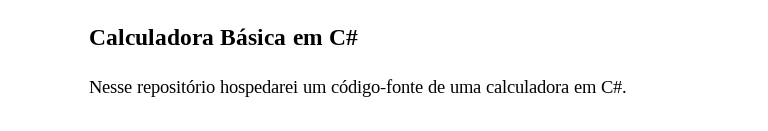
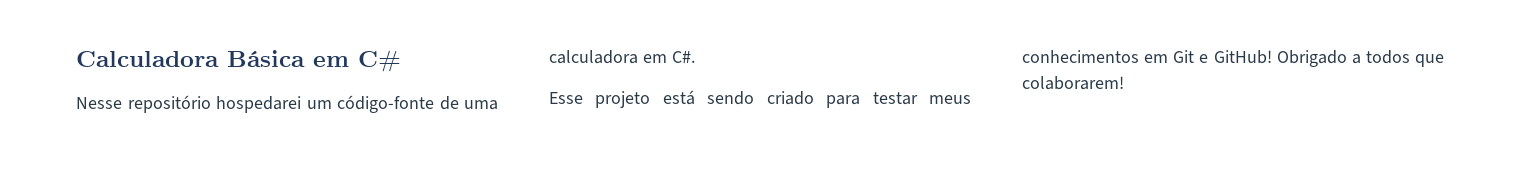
(627, 87) none -> [549,90,971,108] [1022,50,1444,67] [1022,76,1124,90] // Esse projeto está sendo criado para testar meus conhecimentos em Git e GitHub! Obrigado a todos que colaborarem!

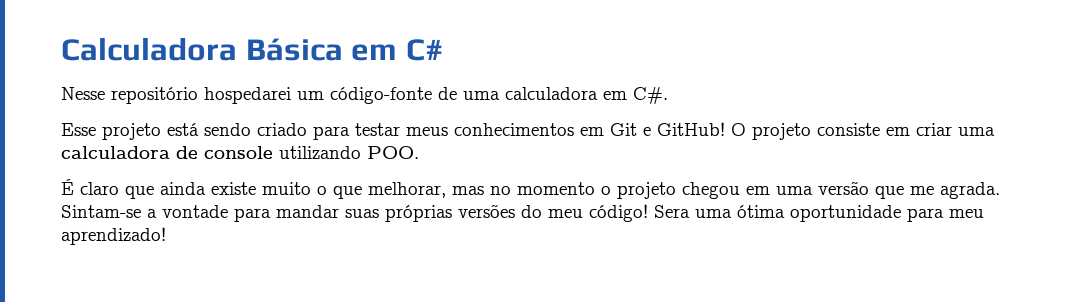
[1276,50,1444,67] [1022,76,1124,90] Obrigado a todos que colaborarem! -> [731,123,995,140] [61,146,419,159] [61,179,1000,199] [61,204,984,222] [61,227,166,245] O projeto consiste em criar uma calculadora de console utilizando POO. // É claro que ainda existe muito o que melhorar, mas no momento o projeto chegou em uma versão que me agrada. Sintam-se a vontade para mandar suas próprias versões do meu código! Sera uma ótima oportunidade para meu aprendizado!

